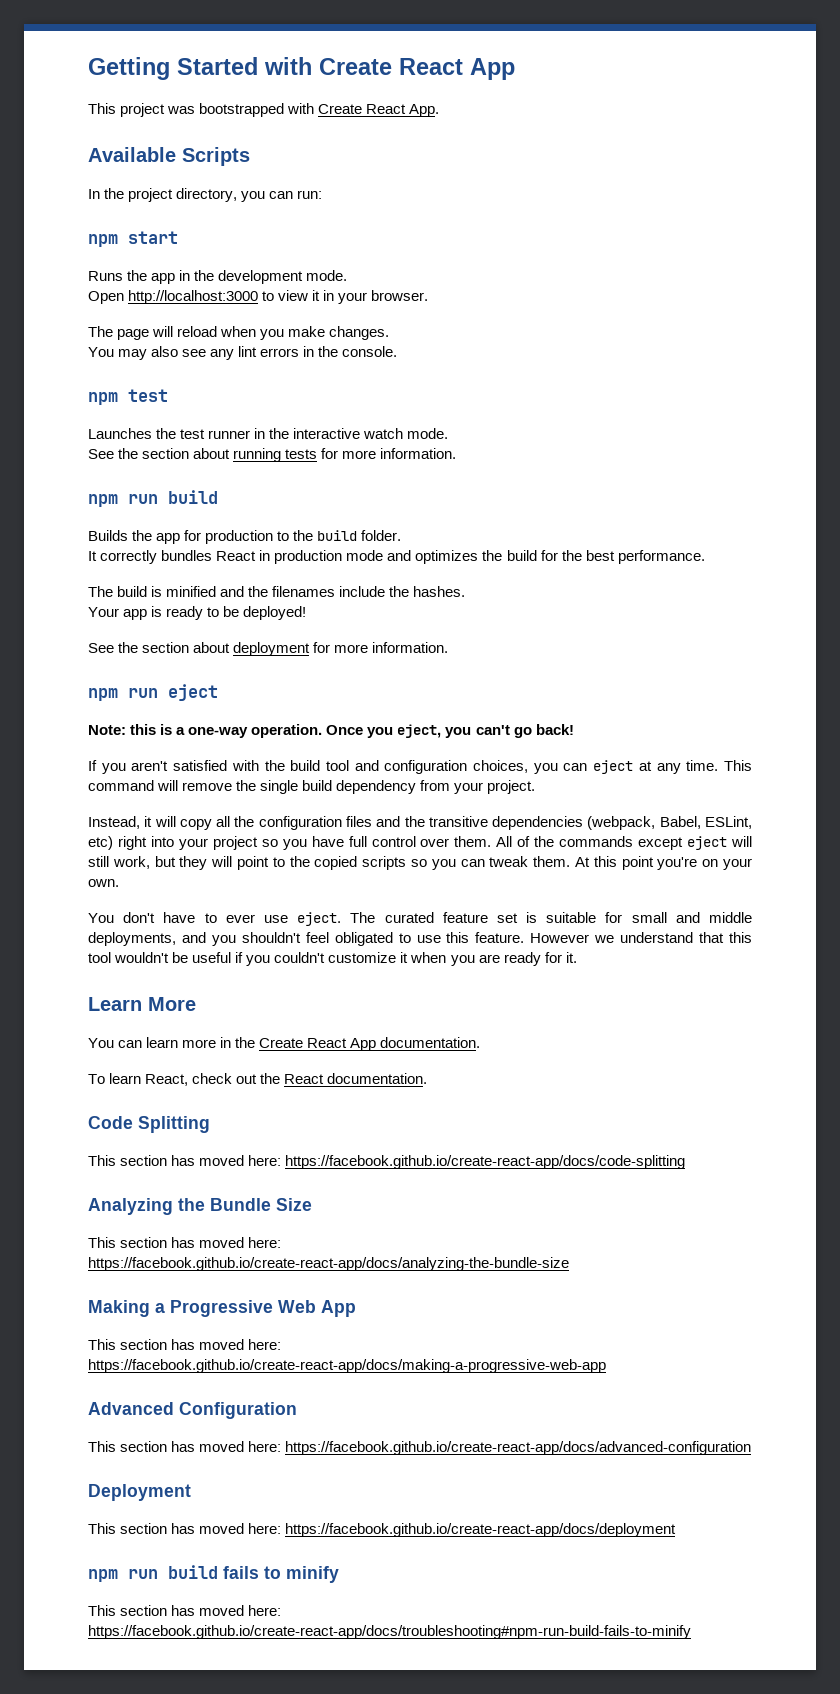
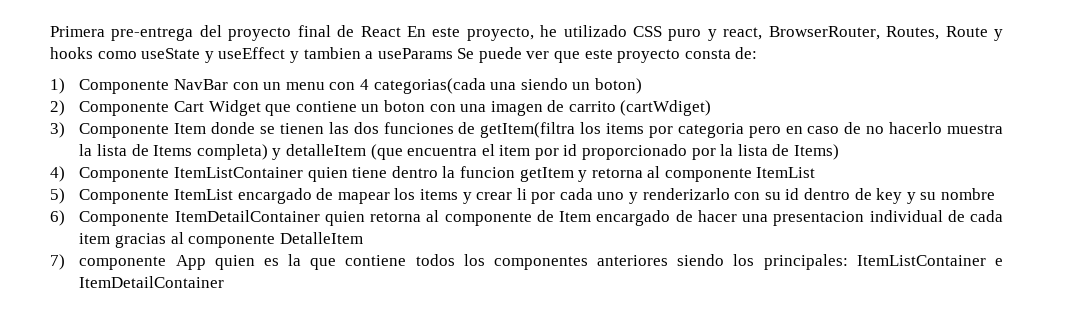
[88,57,515,80] [88,103,440,117] [88,147,250,166] [88,188,323,202] [88,231,178,247] [88,270,348,284] [88,290,429,304] [88,326,390,340] [88,346,398,360] [88,389,168,405] [88,428,449,439] [88,448,457,462] [88,490,218,507] [88,530,402,544] [88,550,705,564] [88,586,466,597] [88,606,307,620] [88,642,449,656] [88,684,218,701] [88,724,574,738] [88,760,753,774] [88,780,536,794] [88,816,752,830] [88,836,753,850] [88,856,752,870] [88,879,119,887] [88,912,752,926] [88,932,753,946] [88,952,577,966] [88,997,196,1011] [88,1037,481,1051] [88,1073,428,1086] [88,1116,210,1133] [88,1155,686,1169] [88,1198,312,1215] [88,1237,282,1248] [88,1257,569,1271] [88,1300,356,1317] [88,1339,282,1350] [88,1359,606,1373] [88,1402,297,1419] [88,1441,752,1455] [88,1484,191,1501] [88,1523,677,1537] [88,1565,339,1583] [88,1605,282,1616] [88,1625,691,1639] Getting Started with Create React App // This project was bootstrapped with Create React App. // Available Scripts // In the project directory, you can run: // npm start // Runs the app in the development mode. // Open http://localhost:3000 to view it in your browser. // The page will reload when you make changes. // You may also see any lint errors in the console. // npm test // Launches the test runner in the interactive watch mode. // See the section about running tests for more information. // npm run build // Builds the app for production to the build folder. // It correctly bundles React in production mode and optimizes the build for the best performance. // The build is minified and the filenames include the hashes. // Your app is ready to be deployed! // See the section about deployment for more information. // npm run eject // Note: this is a one-way operation. Once you eject, you can't go back! // If you aren't satisfied with the build tool and configuration choices, you can eject at any time. This command will remove the single build dependency from your project. // Instead, it will copy all the configuration files and the transitive dependencies (webpack, Babel, ESLint, etc) right into your project so you have full control over them. All of the commands except eject will still work, but they will point to the copied scripts so you can tweak them. At this point you're on your own. // You don't have to ever use eject. The curated feature set is suitable for small and middle deployments, and you shouldn't feel obligated to use this feature. However we understand that this tool wouldn't be useful if you couldn't customize it when you are ready for it. // Learn More // You can learn more in the Create React App documentation. // To learn React, check out the React documentation. // Code Splitting // This section has moved here: https://facebook.github.io/create-react-app/docs/code-splitting // Analyzing the Bundle Size // This section has moved here: https://facebook.github.io/create-react-app/docs/analyzing-the-bundle-size // Making a Progressive Web App // This section has moved here: https://facebook.github.io/create-react-app/docs/making-a-progressive-web-app // Advanced Configuration // This section has moved here: https://facebook.github.io/create-react-app/docs/advanced-configuration // Deployment // This section has moved here: https://facebook.github.io/create-react-app/docs/deployment // npm run build fails to minify // This section has moved here: https://facebook.github.io/create-react-app/docs/troubleshooting#npm-run-build-fails-to-minify -> [50,25,1004,41] [50,47,758,63] [50,78,642,94] [50,100,712,116] [50,122,1003,138] [79,144,840,160] [50,166,816,182] [50,188,995,204] [50,210,1003,226] [79,232,363,248] [50,254,1004,270] [79,276,225,288] Primera pre-entrega del proyecto final de React En este proyecto, he utilizado CSS puro y react, BrowserRouter, Routes, Route y hooks como useState y useEffect y tambien a useParams Se puede ver que este proyecto consta de: // 1) Componente NavBar con un menu con 4 categorias(cada una siendo un boton) // 2) Componente Cart Widget que contiene un boton con una imagen de carrito (cartWdiget) // 3) Componente Item donde se tienen las dos funciones de getItem(filtra los items por categoria pero en caso de no hacerlo muestra la lista de Items completa) y detalleItem (que encuentra el item por id proporcionado por la lista de Items) // 4) Componente ItemListContainer quien tiene dentro la funcion getItem y retorna al componente ItemList // 5) Componente ItemList encargado de mapear los items y crear li por cada uno y renderizarlo con su id dentro de key y su nombre // 6) Componente ItemDetailContainer quien retorna al componente de Item encargado de hacer una presentacion individual de cada item gracias al componente DetalleItem // 7) componente App quien es la que contiene todos los componentes anteriores siendo los principales: ItemListContainer e ItemDetailContainer

